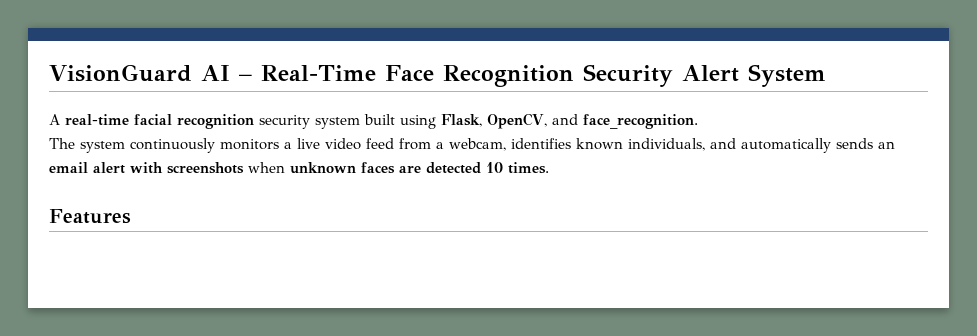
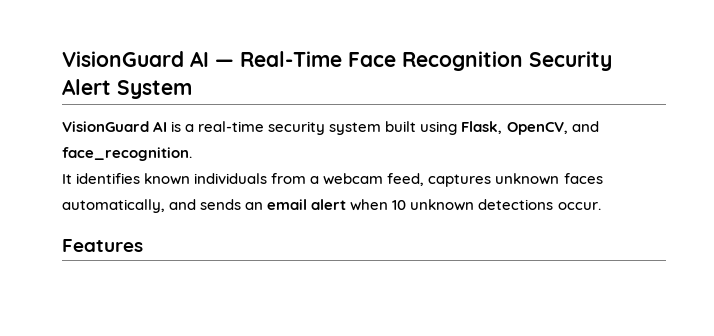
[49,64,252,82] VisionGuard AI – -> [62,51,234,67] VisionGuard AI —
[49,114,254,129] A real-time facial recognition -> [62,121,265,132] VisionGuard AI is a real-time
[49,138,895,153] [49,162,549,174] The system continuously monitors a live video feed from a webcam, identifies known individuals, and automatically sends an email alert with screenshots when unknown faces are detected 10 times. -> [62,173,603,187] [62,199,601,213] It identifies known individuals from a webcam feed, captures unknown faces automatically, and sends an email alert when 10 unknown detections occur.

